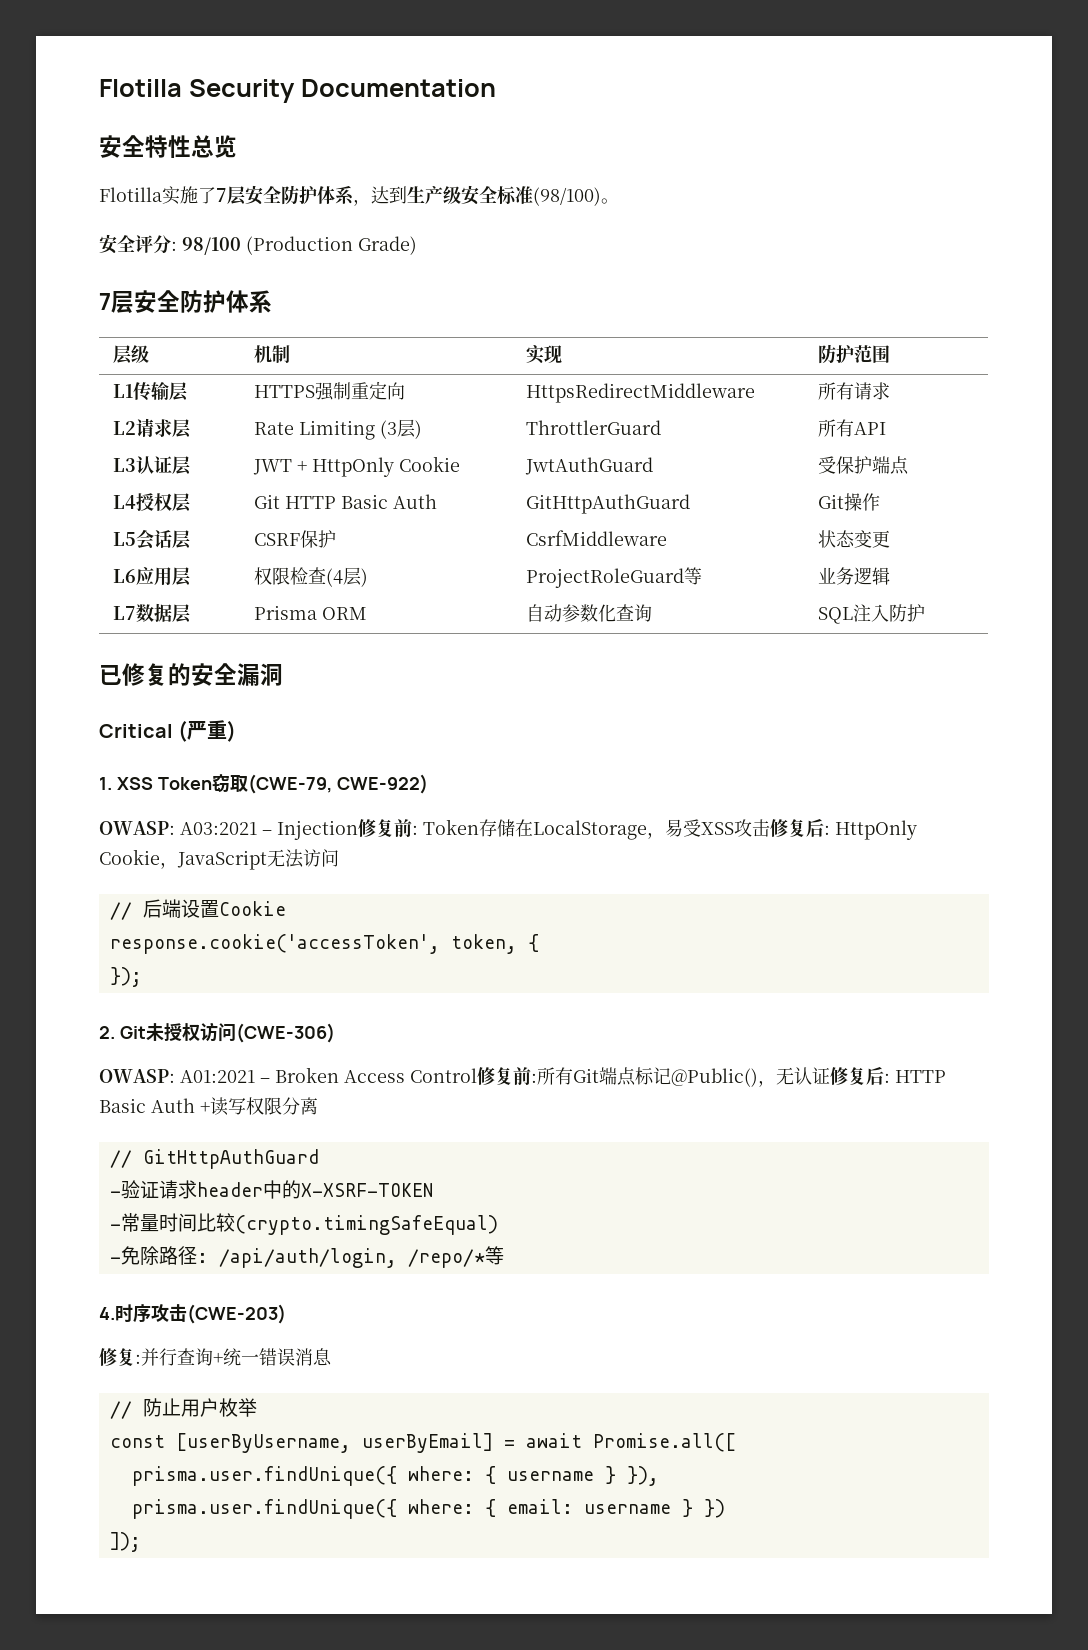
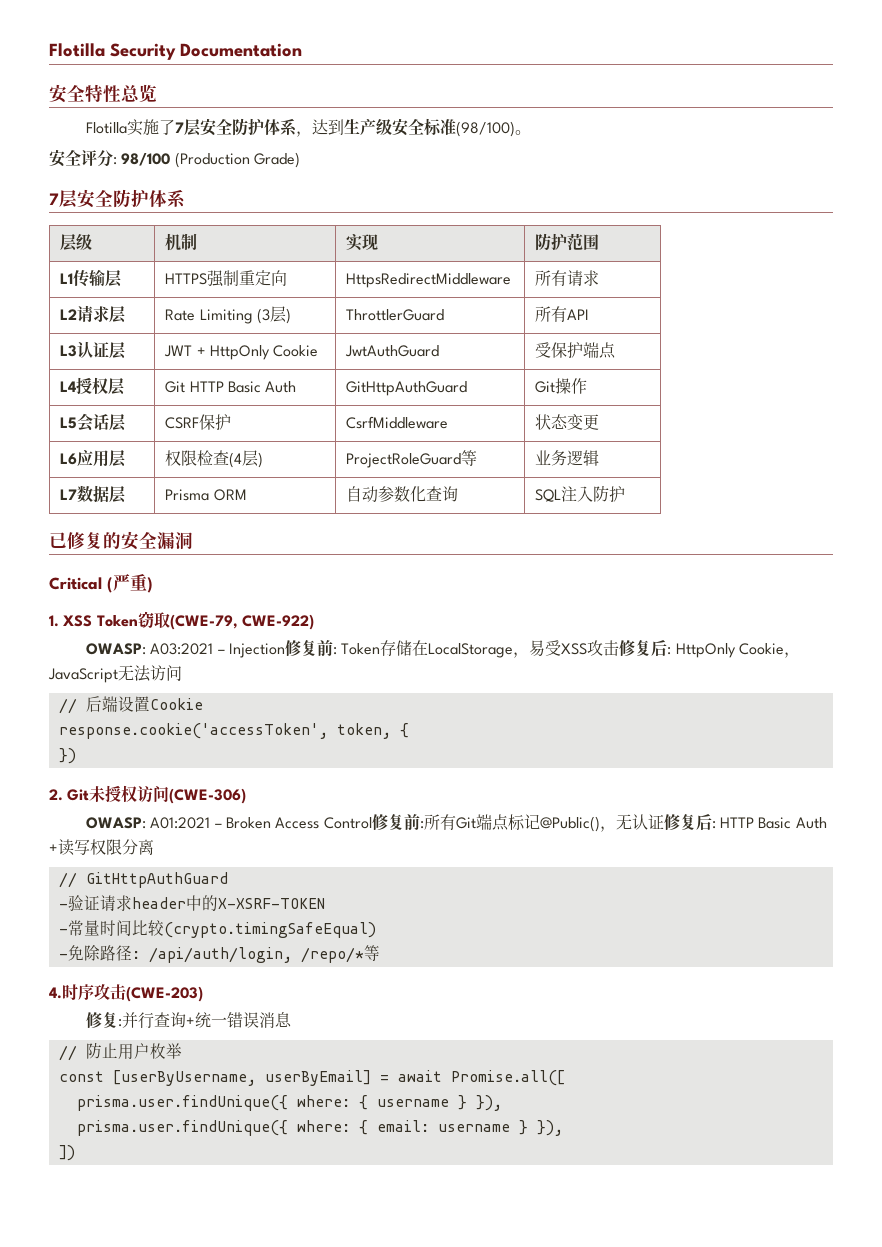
[109,967,142,987] }); -> [58,748,76,764] })
[703,1499,725,1518] [109,1532,141,1552] }) // ]); -> [536,1120,563,1136] [58,1145,75,1161] }), // ])

